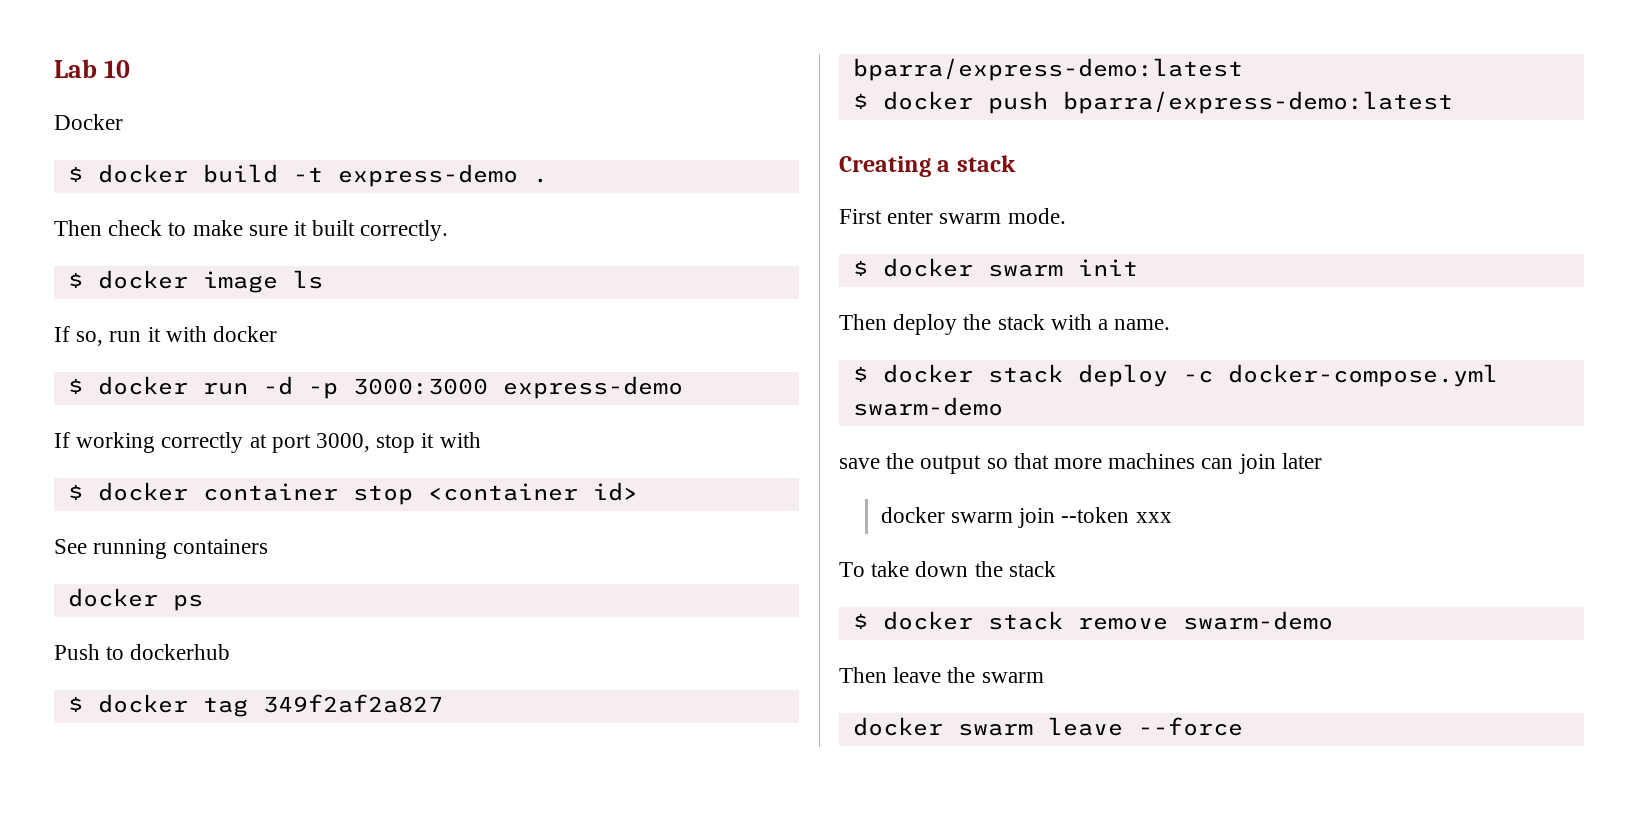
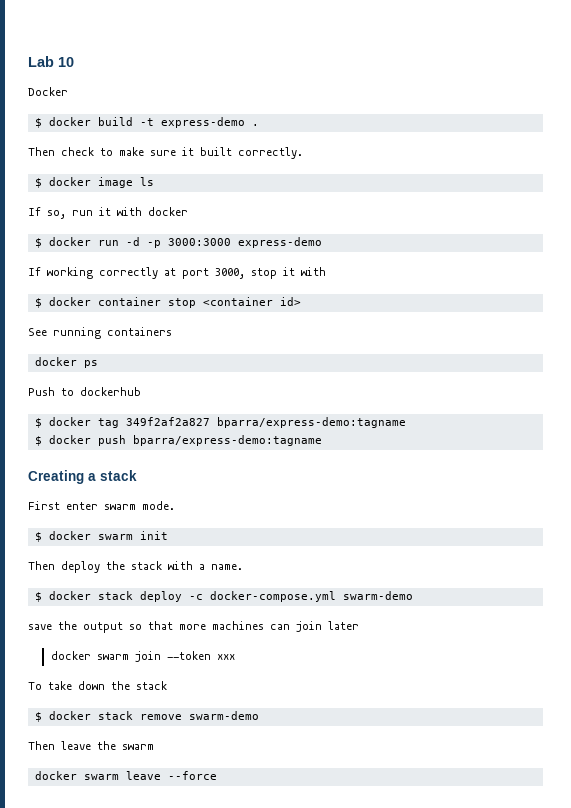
[852,58,1243,81] bparra/express-demo:latest -> [216,417,406,428] bparra/express-demo:tagname
[1062,91,1453,114] bparra/express-demo:latest -> [132,435,322,446] bparra/express-demo:tagname

